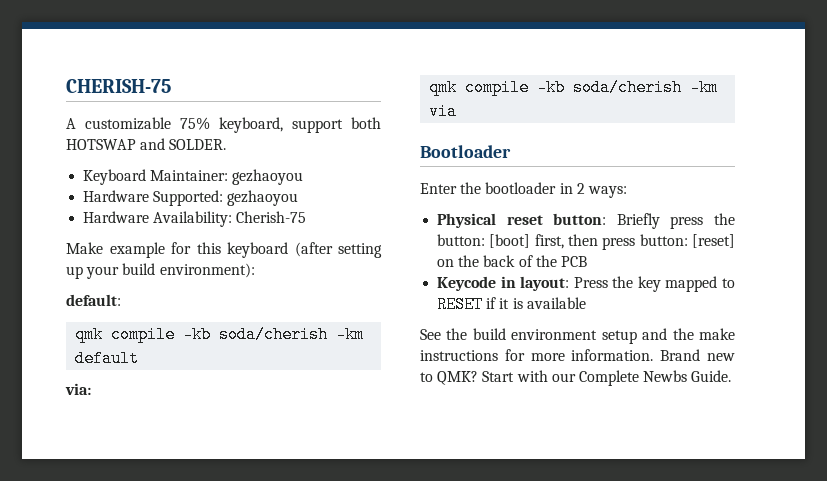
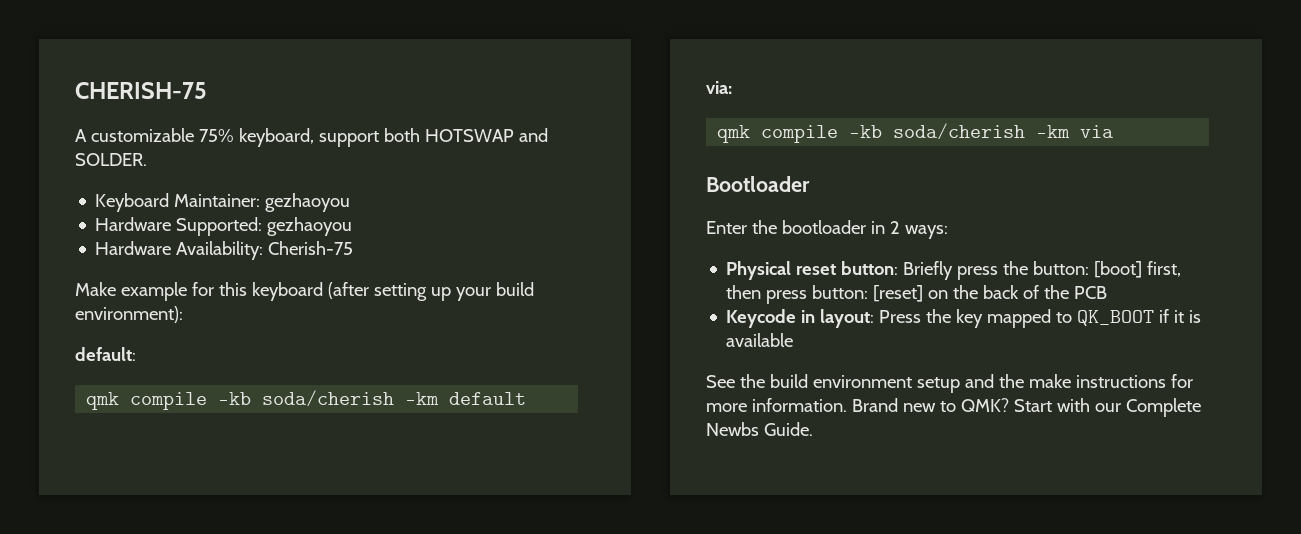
[437,296,484,313] RESET -> [1077,310,1155,326] QK_BOOT

